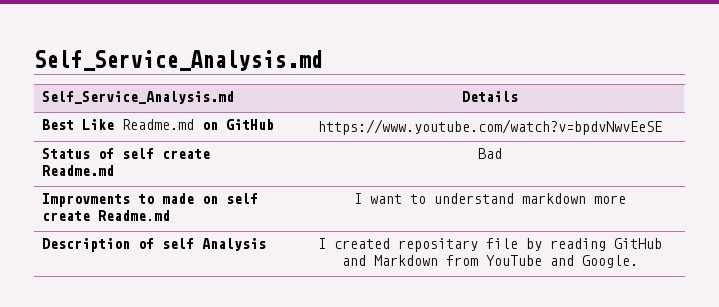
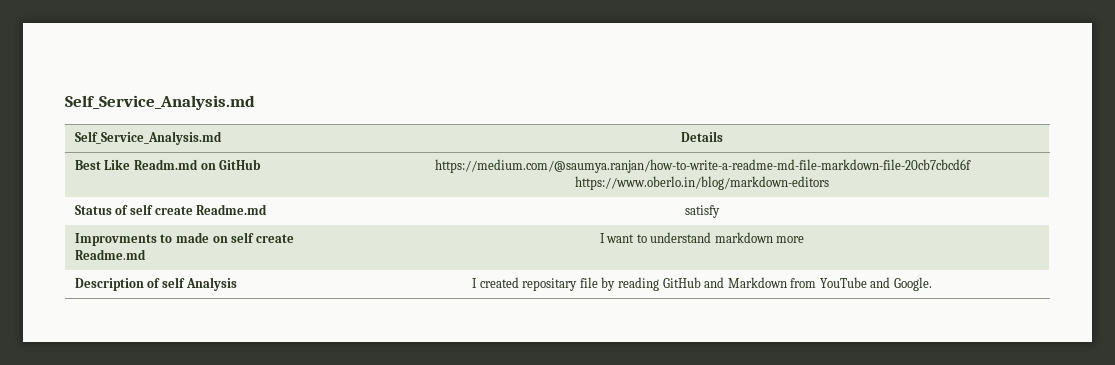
[122,119,195,130] Readme.md -> [133,159,198,170] Readm.md
[317,119,662,135] https://www.youtube.com/watch?v=bpdvNwvEeSE -> [434,159,971,173] [575,176,829,190] https://medium.com/@saumya.ranjan/how-to-write-a-readme-md-file-markdown-file-20cb7cbcd6f https://www.oberlo.in/blog/markdown-editors
[477,148,502,159] Bad -> [685,205,720,218] satisfy

